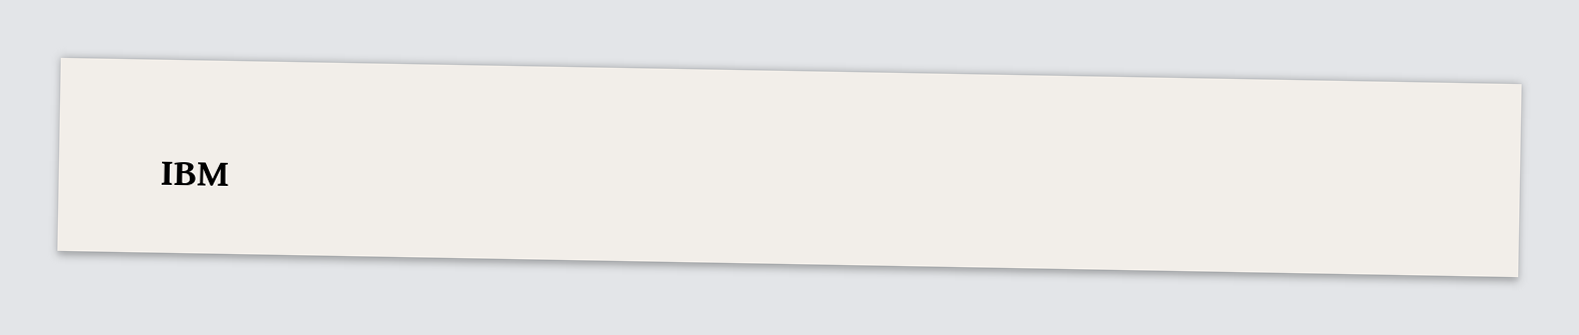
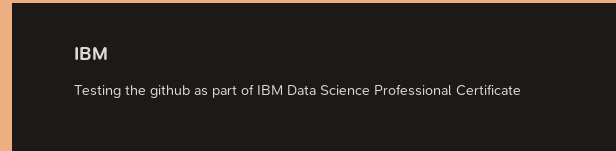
[160,161,230,186] IBM -> [74,47,108,60] [74,84,521,98] IBM // Testing the github as part of IBM Data Science Professional Certificate

